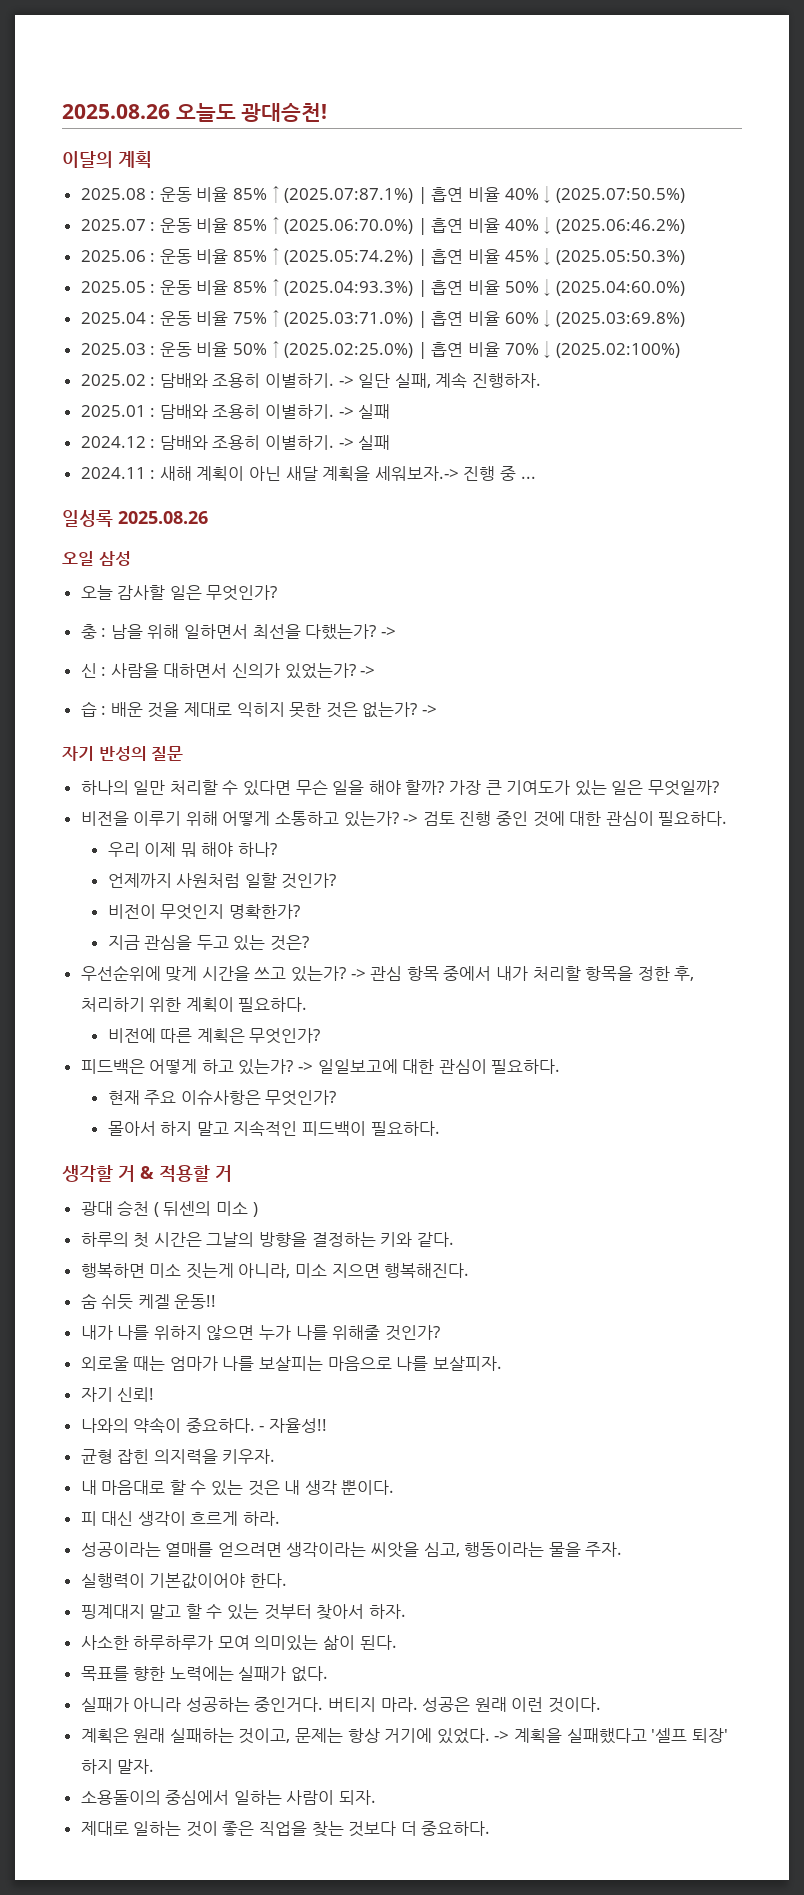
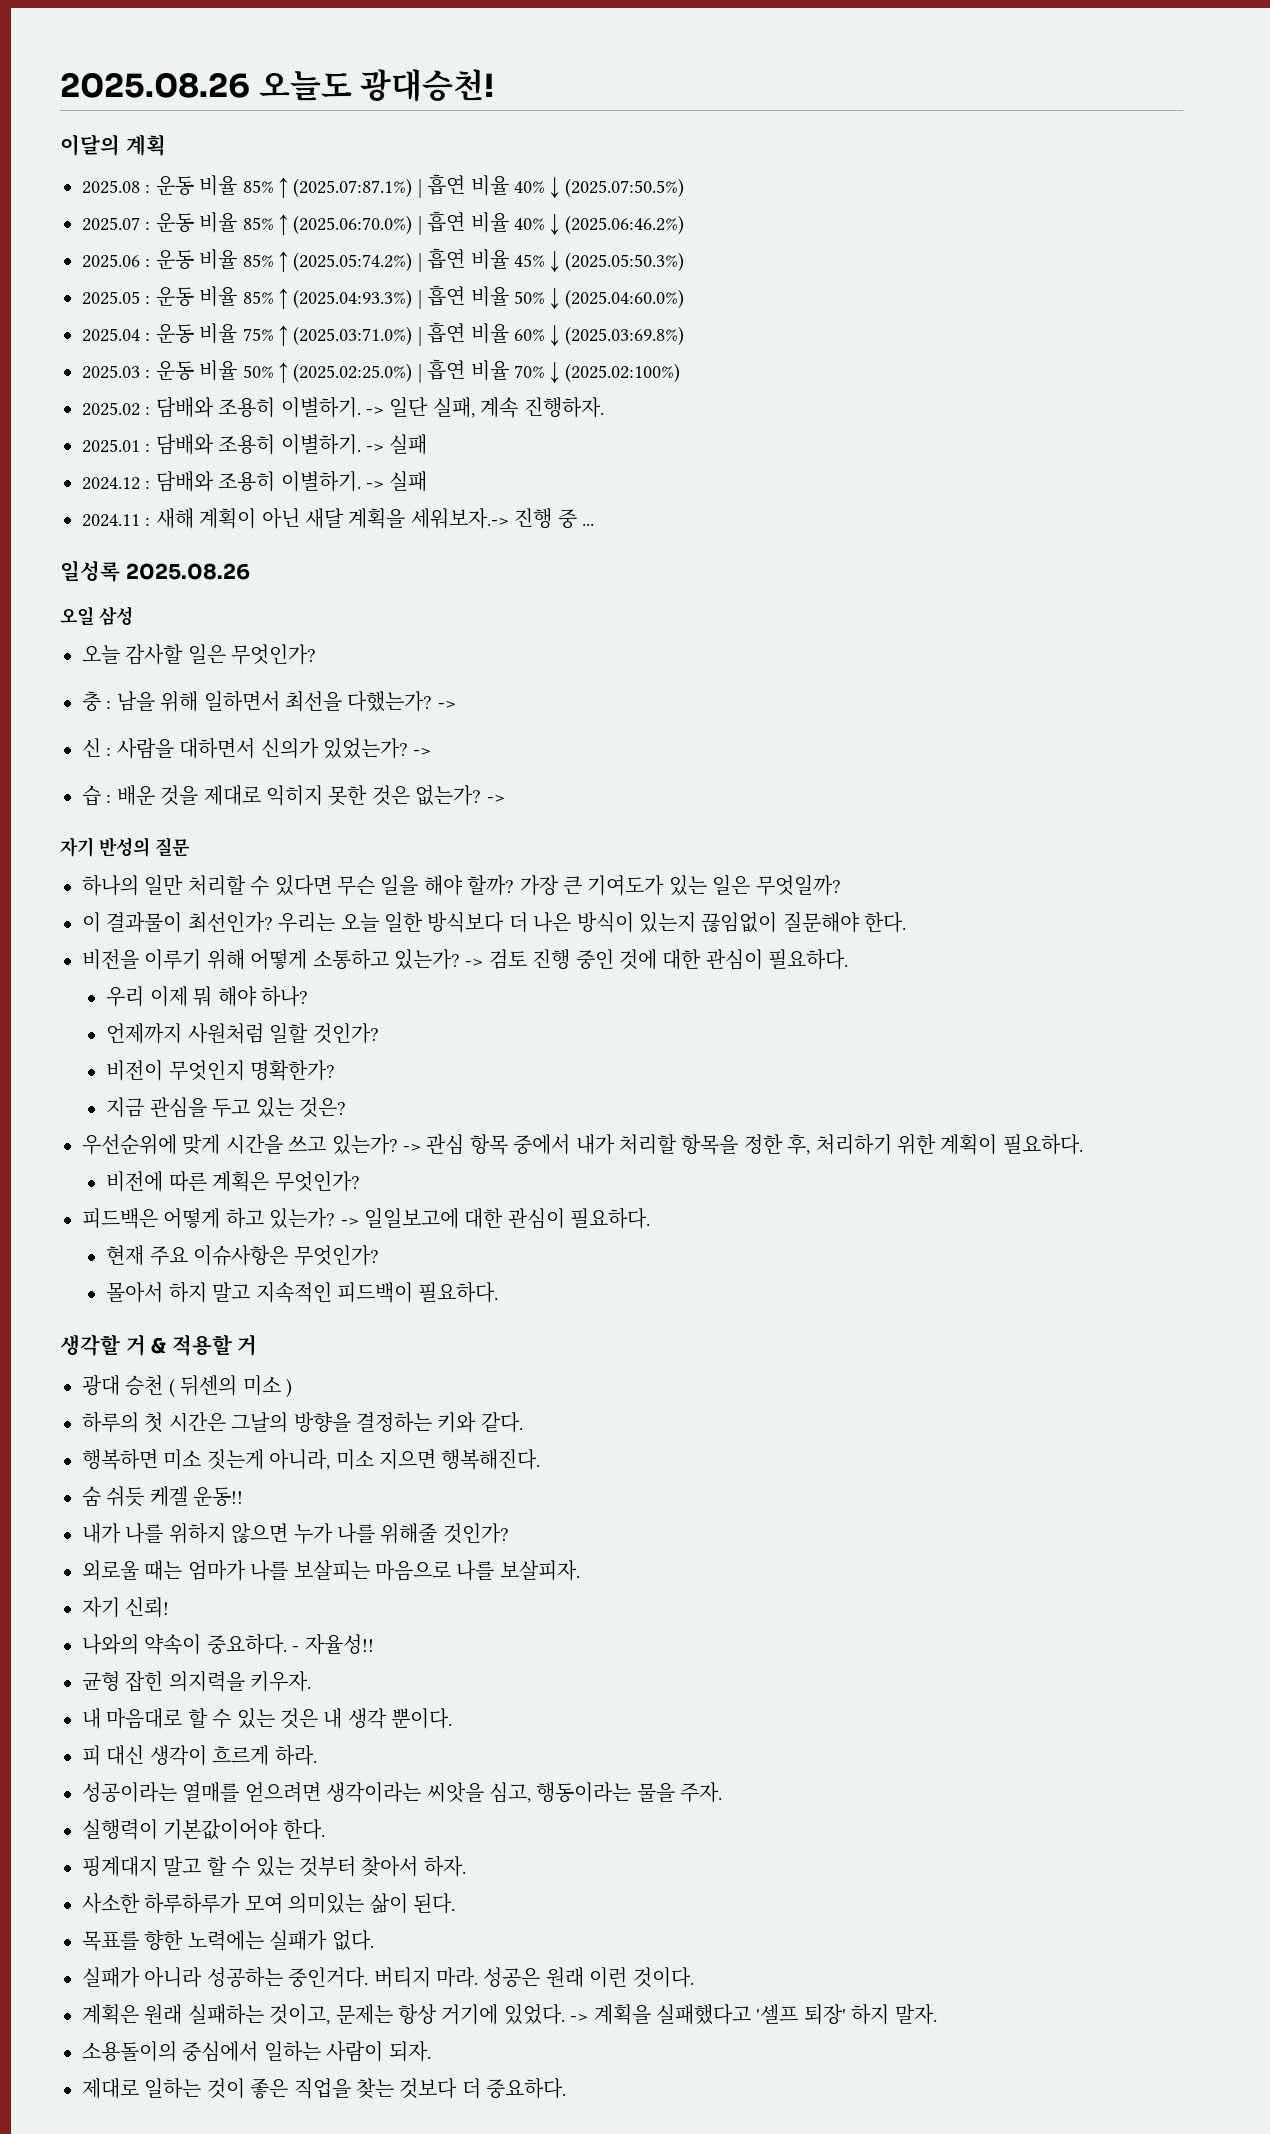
(719, 788) none -> [82,912,907,933] // 이 결과물이 최선인가? 우리는 오늘 일한 방식보다 더 나은 방식이 있는지 끊임없이 질문해야 한다.

